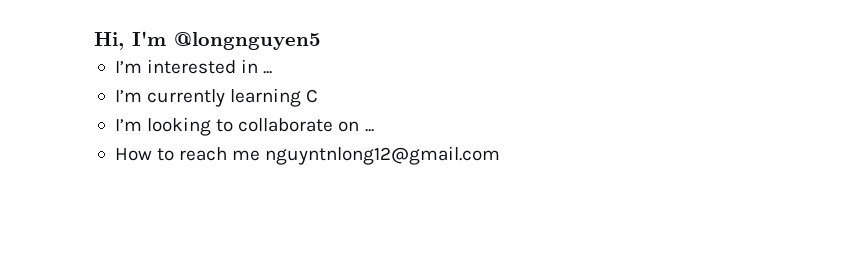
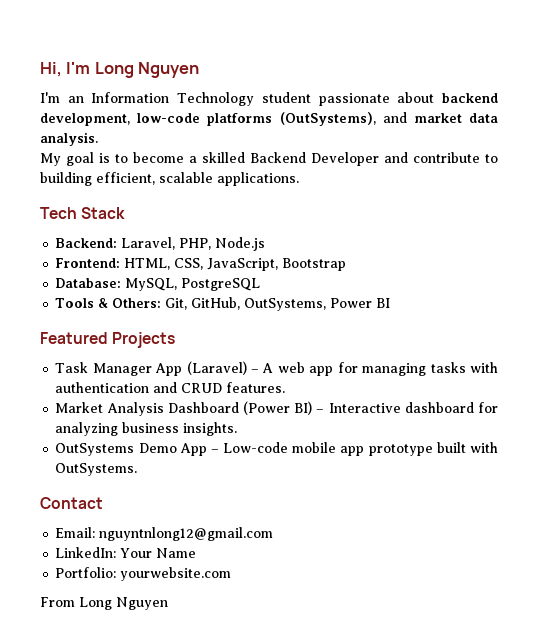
[174,32,321,50] [114,59,273,74] [114,88,319,107] [114,117,374,136] [114,146,501,165] @longnguyen5 // I’m interested in ... // I’m currently learning C // I’m looking to collaborate on ... // How to reach me nguyntnlong12@gmail.com -> [94,62,200,78] [40,92,498,106] [40,112,499,126] [40,132,98,146] [40,152,498,166] [40,172,299,186] [40,207,126,219] [55,237,266,251] [55,258,347,271] [55,278,261,291] [55,297,391,311] [40,332,176,348] [55,361,499,376] [55,382,286,393] [55,401,498,416] [55,422,238,436] [55,442,499,456] [55,463,138,476] [40,497,103,509] [55,527,274,541] [55,547,197,558] [55,567,232,581] [40,597,168,610] Long Nguyen // I'm an Information Technology student passionate about backend development, low-code platforms (OutSystems), and market data analysis. // My goal is to become a skilled Backend Developer and contribute to building efficient, scalable applications. // Tech Stack // Backend: Laravel, PHP, Node.js // Frontend: HTML, CSS, JavaScript, Bootstrap // Database: MySQL, PostgreSQL // Tools & Others: Git, GitHub, OutSystems, Power BI // Featured Projects // Task Manager App (Laravel) – A web app for managing tasks with authentication and CRUD features. // Market Analysis Dashboard (Power BI) – Interactive dashboard for analyzing business insights. // OutSystems Demo App – Low-code mobile app prototype built with OutSystems. // Contact // Email: nguyntnlong12@gmail.com // LinkedIn: Your Name // Portfolio: yourwebsite.com // From Long Nguyen

